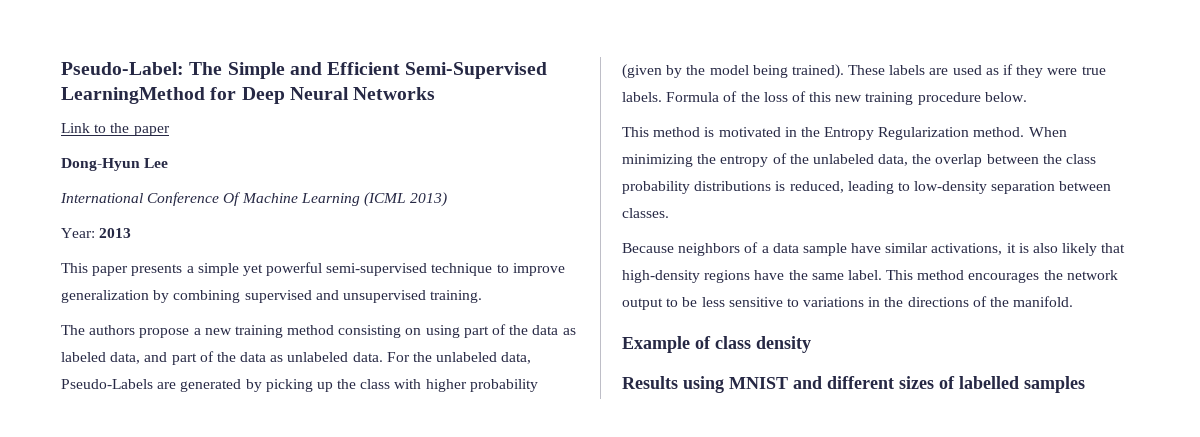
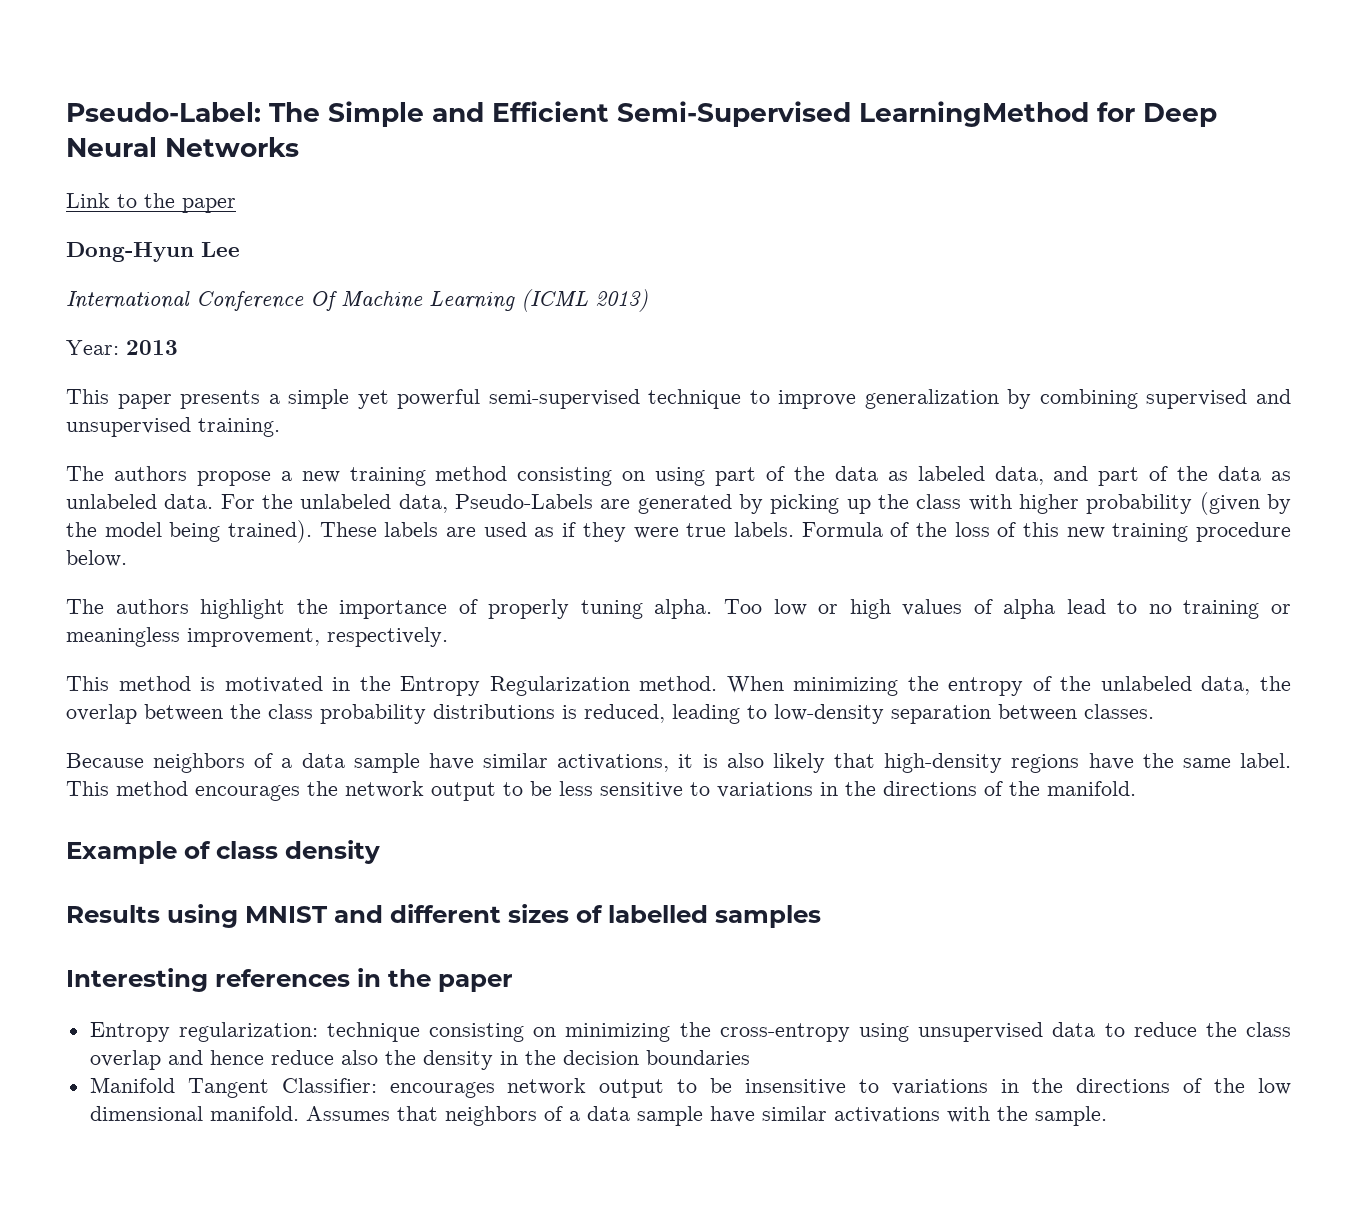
(1027, 97) none -> [66,599,1291,619] [66,627,448,647] // The authors highlight the importance of properly tuning alpha. Too low or high values of alpha lead to no training or meaningless improvement, respectively.
(1085, 384) none -> [66,968,513,992] [89,1022,1291,1042] [89,1050,750,1070] [89,1077,1291,1098] [89,1106,1107,1126] // Interesting references in the paper // Entropy regularization: technique consisting on minimizing the cross-entropy using unsupervised data to reduce the class overlap and hence reduce also the density in the decision boundaries // Manifold Tangent Classifier: encourages network output to be insensitive to variations in the directions of the low dimensional manifold. Assumes that neighbors of a data sample have similar activations with the sample.

